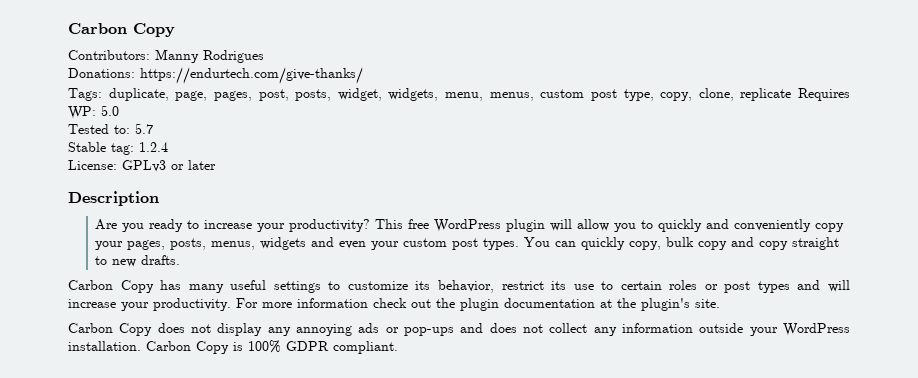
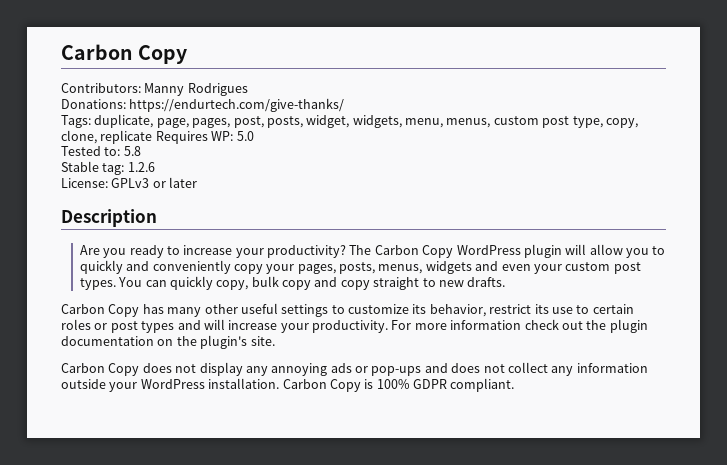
[135,123,153,134] 5.7 -> [123,146,141,156] 5.8
[139,142,168,152] 1.2.4 -> [127,162,155,172] 1.2.6
[375,219,430,229] This free -> [349,245,454,258] The Carbon Copy
(224, 288) none -> [204,304,238,314] other
[600,299,612,308] at -> [157,339,174,346] on

